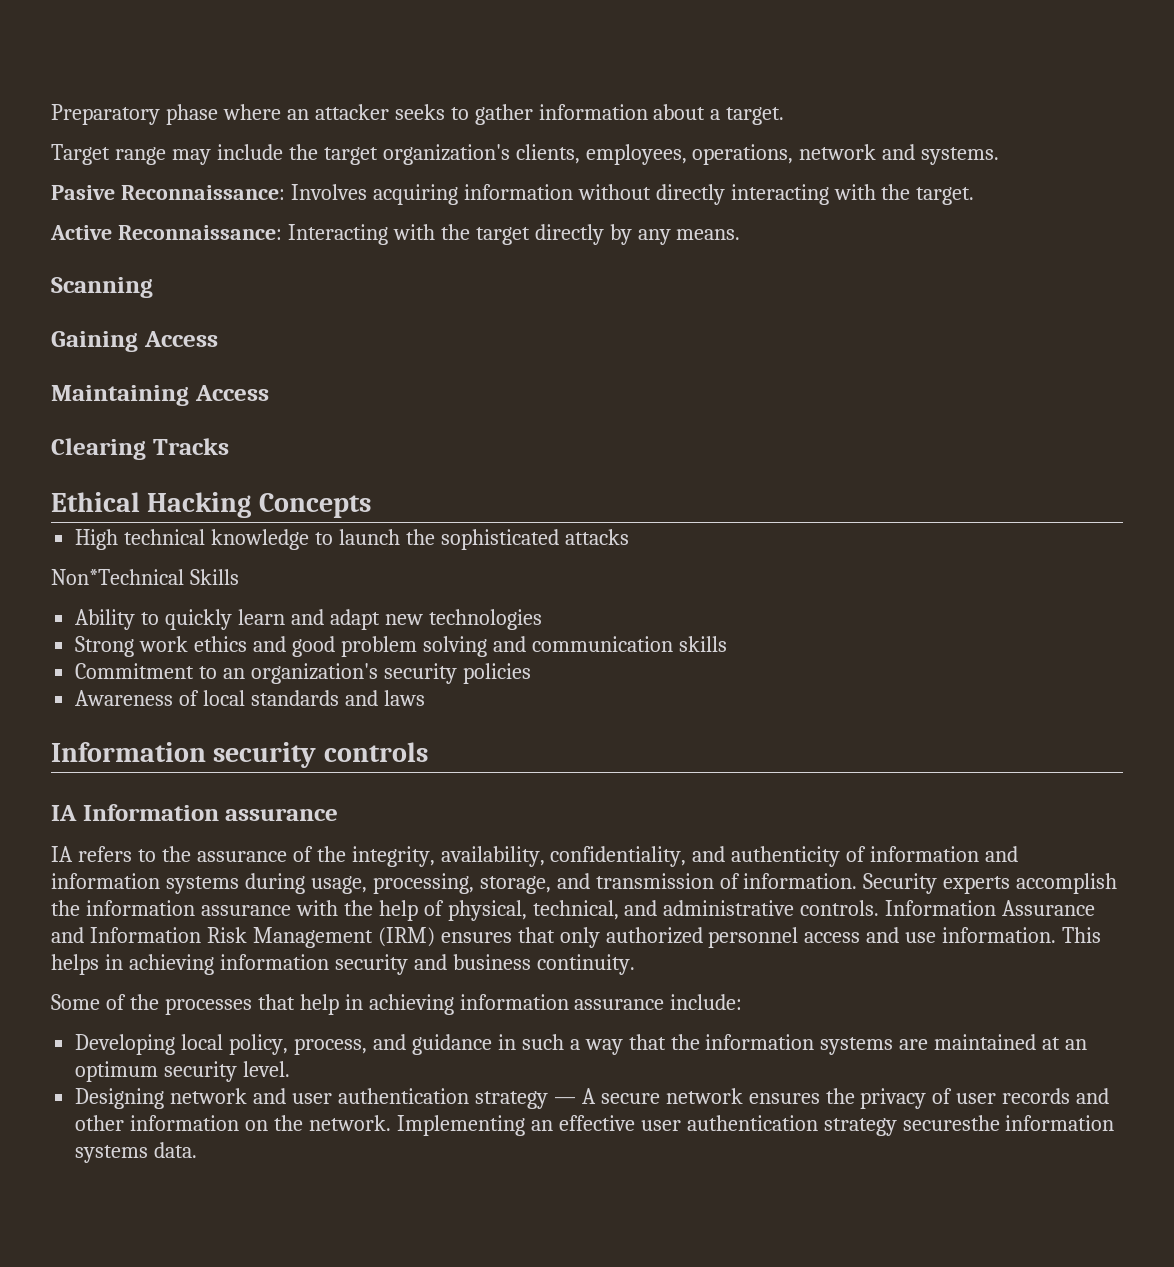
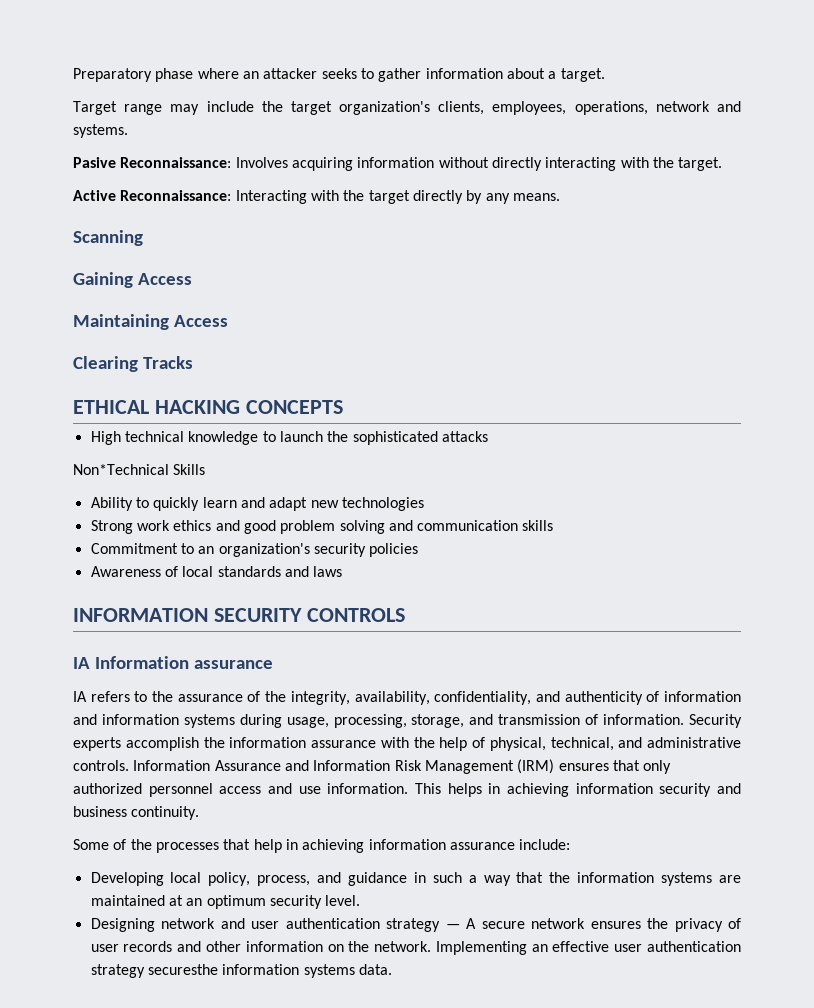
[51,492,371,518] Ethical Hacking Concepts -> [73,400,343,414] ETHICAL HACKING CONCEPTS
[51,742,428,768] Information security controls -> [73,608,405,622] INFORMATION SECURITY CONTROLS

